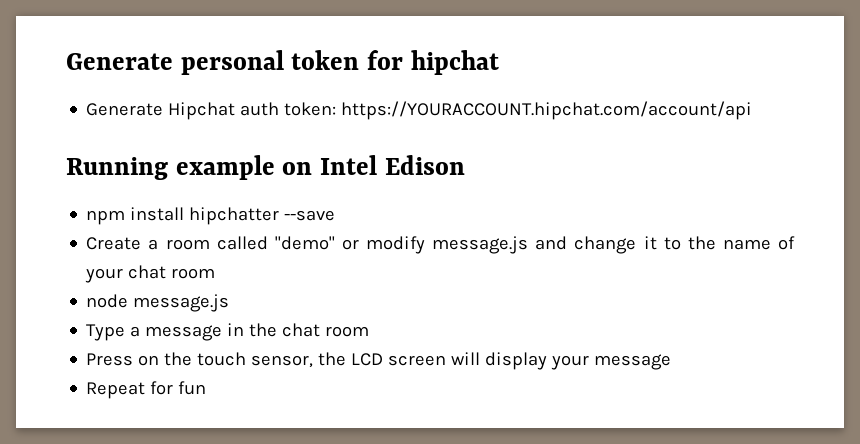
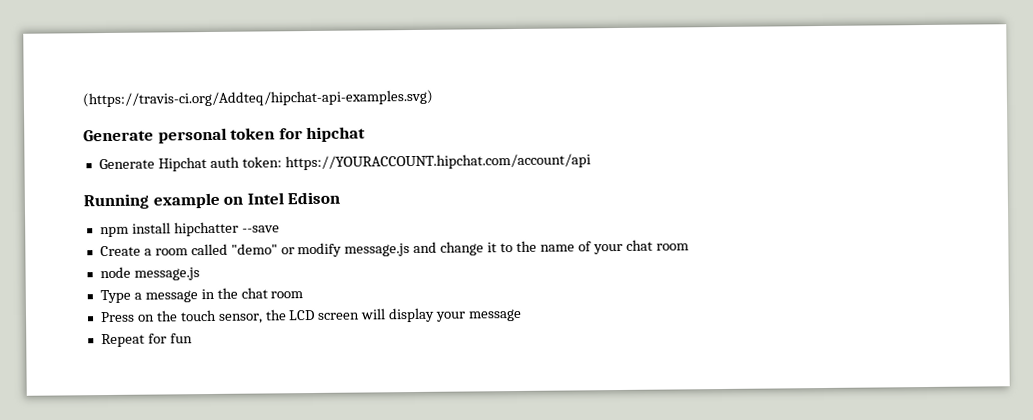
(66, 61) none -> [82,89,433,108] (https://travis-ci.org/Addteq/hipchat-api-examples.svg) //

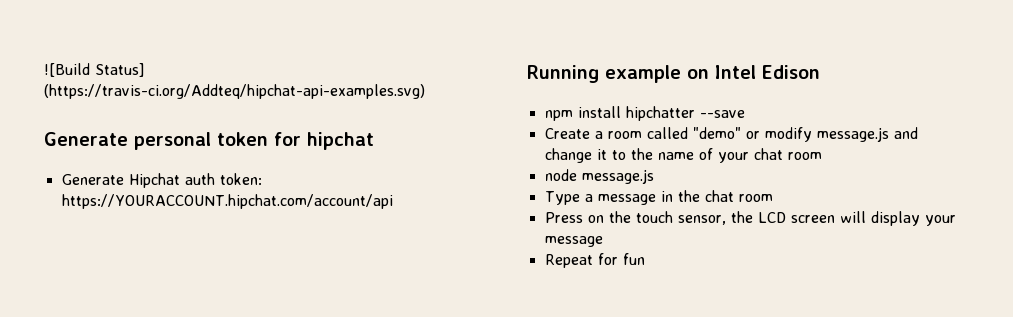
(82, 98) none -> [44,63,145,77] ![Build Status]

